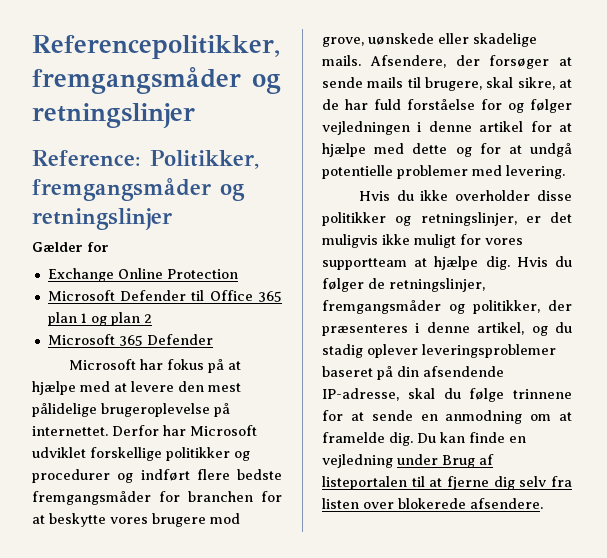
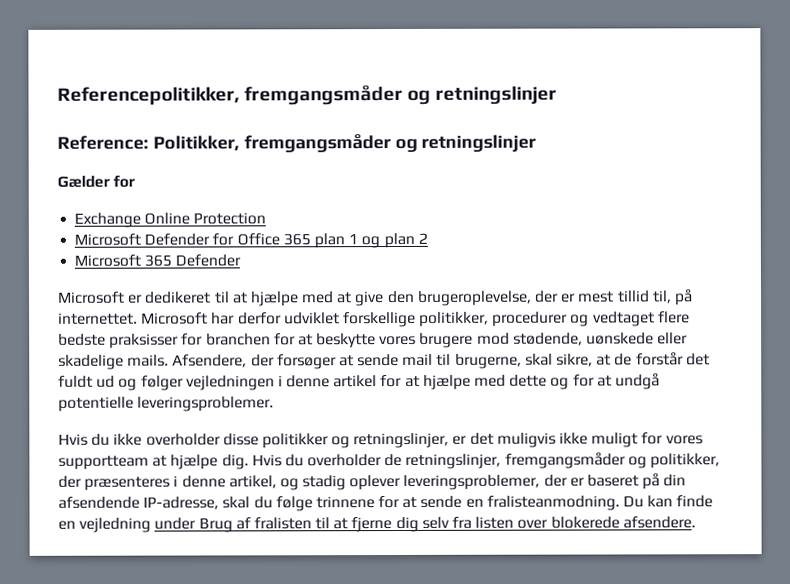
[191,290,205,301] til -> [212,233,235,246] for
[139,359,224,373] har fokus på -> [128,291,230,304] er dedikeret til
[131,381,241,392] [32,403,230,417] [32,425,257,436] [32,447,250,461] levere den mest pålidelige brugeroplevelse på internettet. Derfor har Microsoft udviklet forskellige politikker og -> [354,289,693,307] [58,311,490,328] give den brugeroplevelse, der er mest tillid til, på internettet. Microsoft har derfor udviklet forskellige politikker,
[140,469,190,481] indført -> [592,311,655,327] vedtaget
[32,491,151,505] fremgangsmåder -> [109,333,180,349] praksisser
[322,37,364,47] grove, -> [512,332,583,346] stødende,
[367,77,482,91] mails til brugere, -> [402,353,522,369] mail til brugerne,
[345,99,502,110] har fuld forståelse for -> [635,352,710,366] [58,375,116,388] forstår det fuldt ud
[397,165,565,179] problemer med levering. -> [137,396,275,412] leveringsproblemer.
[322,278,364,292] følger -> [307,454,383,467] overholder
[555,322,572,333] du -> (299, 484) none
[422,344,556,358] leveringsproblemer -> [403,474,585,490] leveringsproblemer, der er
[445,410,572,424] [322,432,413,446] anmodning om at framelde dig. -> [486,495,620,511] fralisteanmodning.
[322,476,407,490] listeportalen -> [253,517,312,530] fralisten

